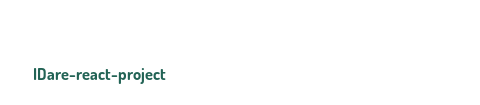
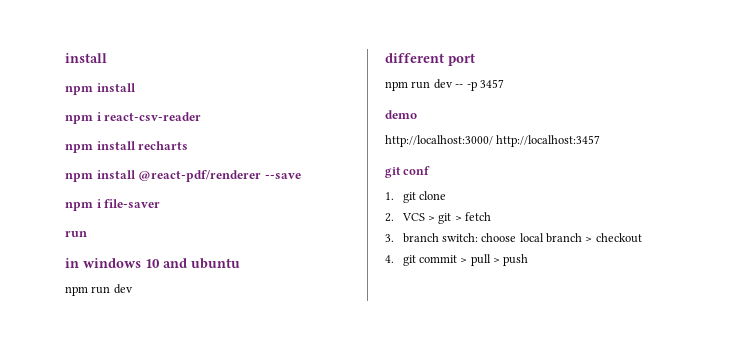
[33,68,166,84] IDare-react-project -> [65,53,107,63] [65,83,136,95] [65,112,202,124] [65,141,189,153] [65,170,301,182] [65,199,161,211] [65,231,87,237] [65,258,240,269] [65,284,133,296] [385,53,475,66] [385,79,504,91] [385,110,417,119] [385,135,601,147] [385,166,431,178] [385,191,446,203] [385,212,491,224] [385,233,642,243] [385,254,529,266] install // npm install // npm i react-csv-reader // npm install recharts // npm install @react-pdf/renderer --save // npm i file-saver // run // in windows 10 and ubuntu // npm run dev // different port // npm run dev -- -p 3457 // demo // http://localhost:3000/ http://localhost:3457 // git conf // 1. git clone // 2. VCS > git > fetch // 3. branch switch: choose local branch > checkout // 4. git commit > pull > push

